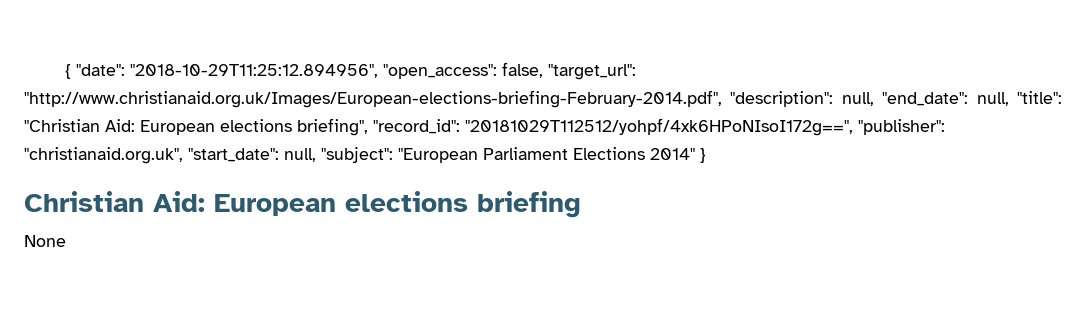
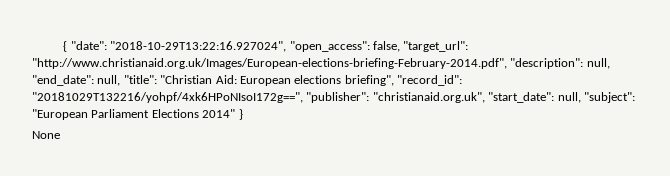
[130,64,379,78] "2018-10-29T11:25:12.894956", -> [110,41,287,52] "2018-10-29T13:22:16.927024",
[465,118,853,136] "20181029T112512/yohpf/4xk6HPoNIsoI172g==", -> [32,92,303,103] "20181029T132216/yohpf/4xk6HPoNIsoI172g==",
[24,191,581,218] // Christian Aid: European elections briefing -> (243, 114) none

